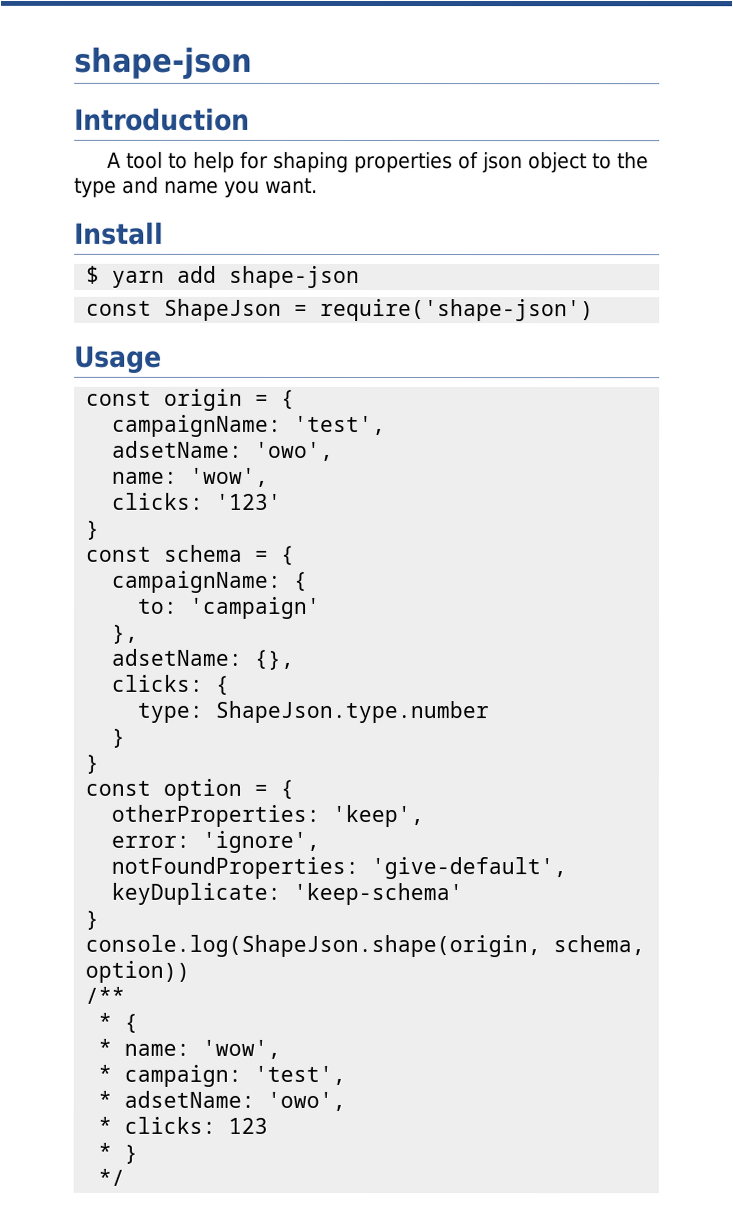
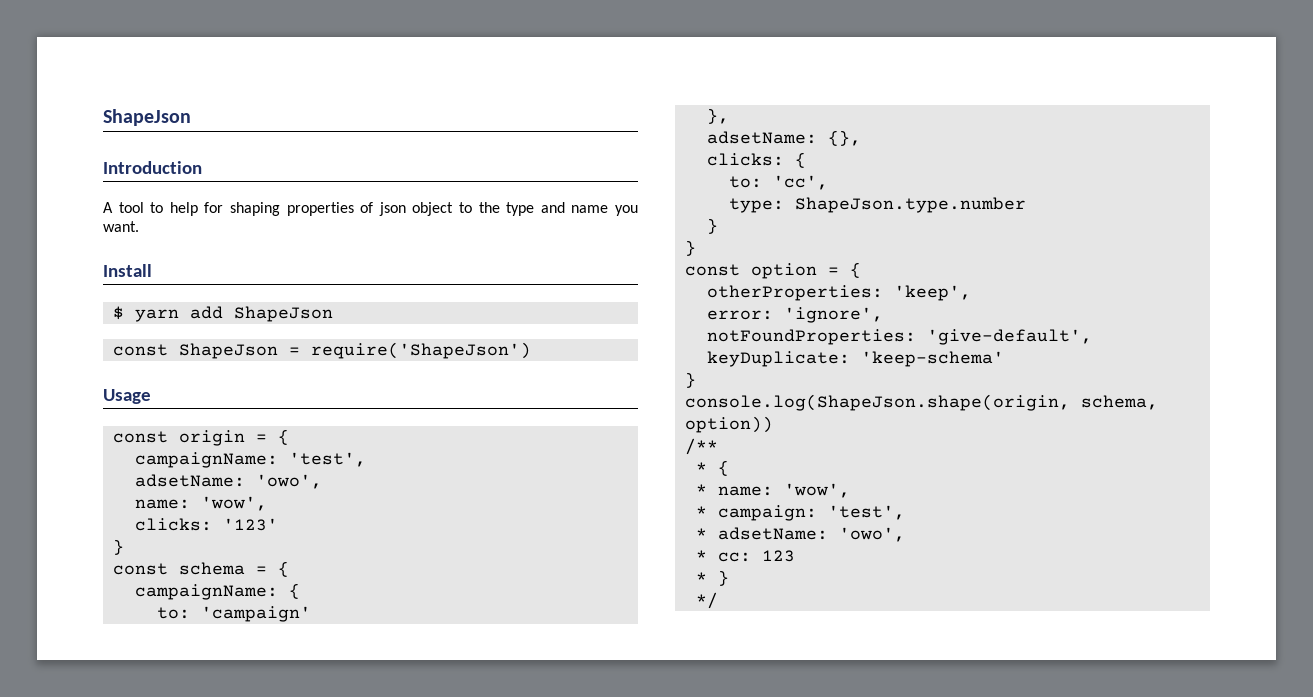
[74,46,253,79] shape-json -> [103,109,191,126] ShapeJson
[229,265,361,288] shape-json -> [233,306,333,322] ShapeJson
[320,298,595,322] require('shape-json') -> [310,342,531,359] require('ShapeJson')
(230, 685) none -> [728,175,828,190] // to: 'cc',
[124,1116,217,1134] clicks: -> [717,552,751,562] cc:

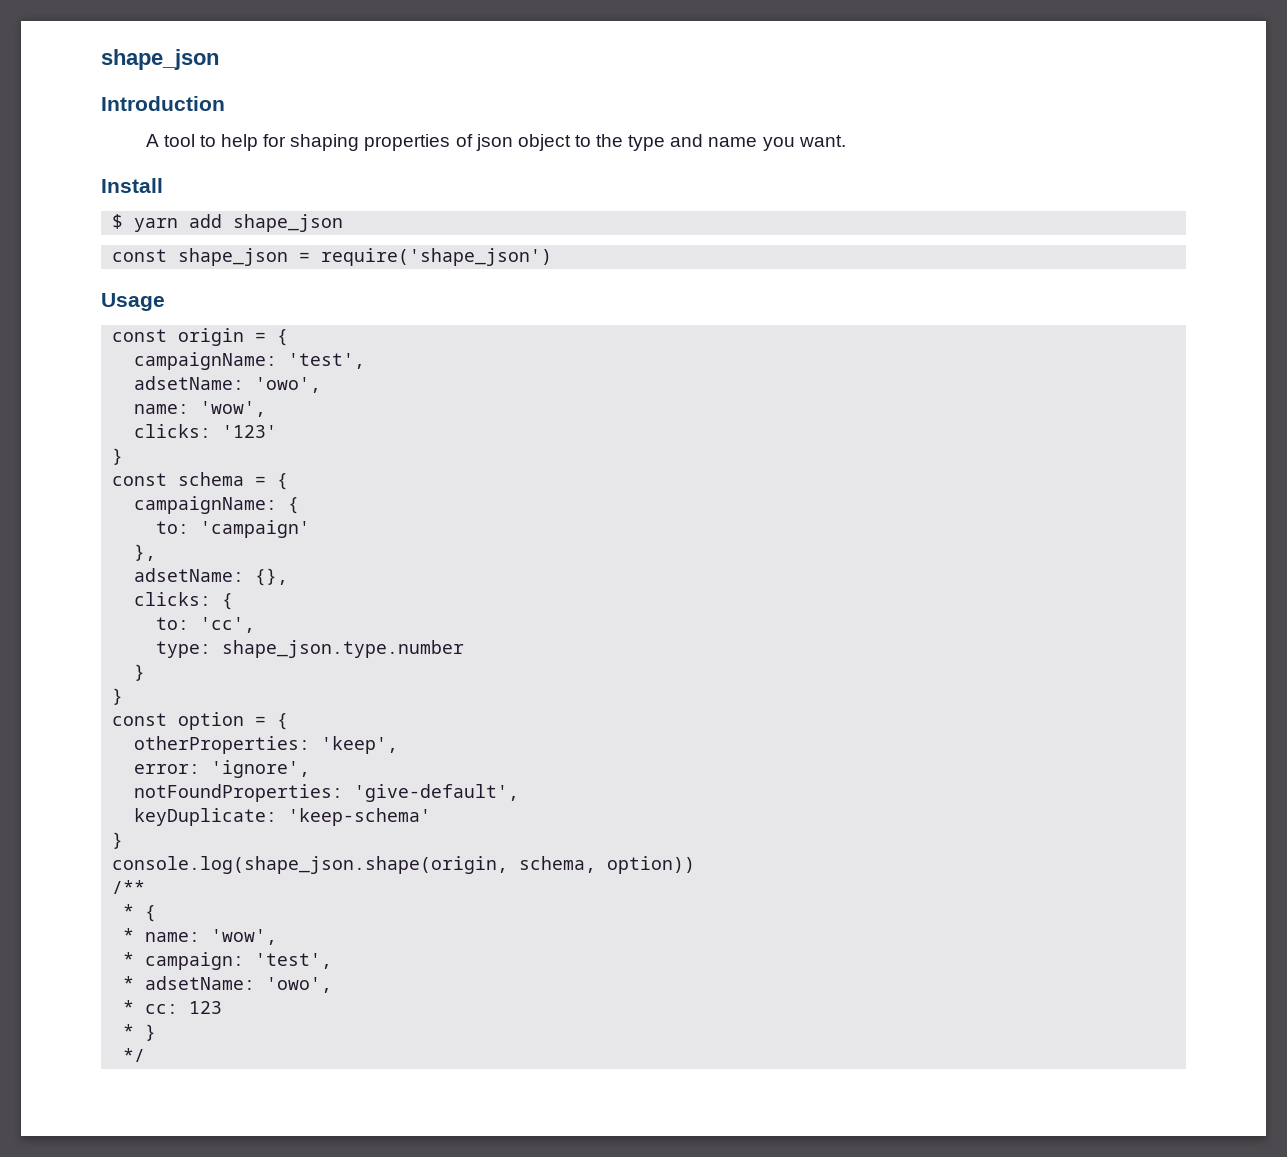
[103,109,191,126] ShapeJson -> [101,49,219,70] shape_json
[233,306,333,322] [112,342,531,359] ShapeJson // const ShapeJson = require('ShapeJson') -> [233,214,344,232] [112,248,553,266] shape_json // const shape_json = require('shape_json')
[794,197,1026,213] ShapeJson.type.number -> [222,640,465,658] shape_json.type.number
[684,394,1070,411] console.log(ShapeJson.shape(origin, -> [112,856,509,874] console.log(shape_json.shape(origin,

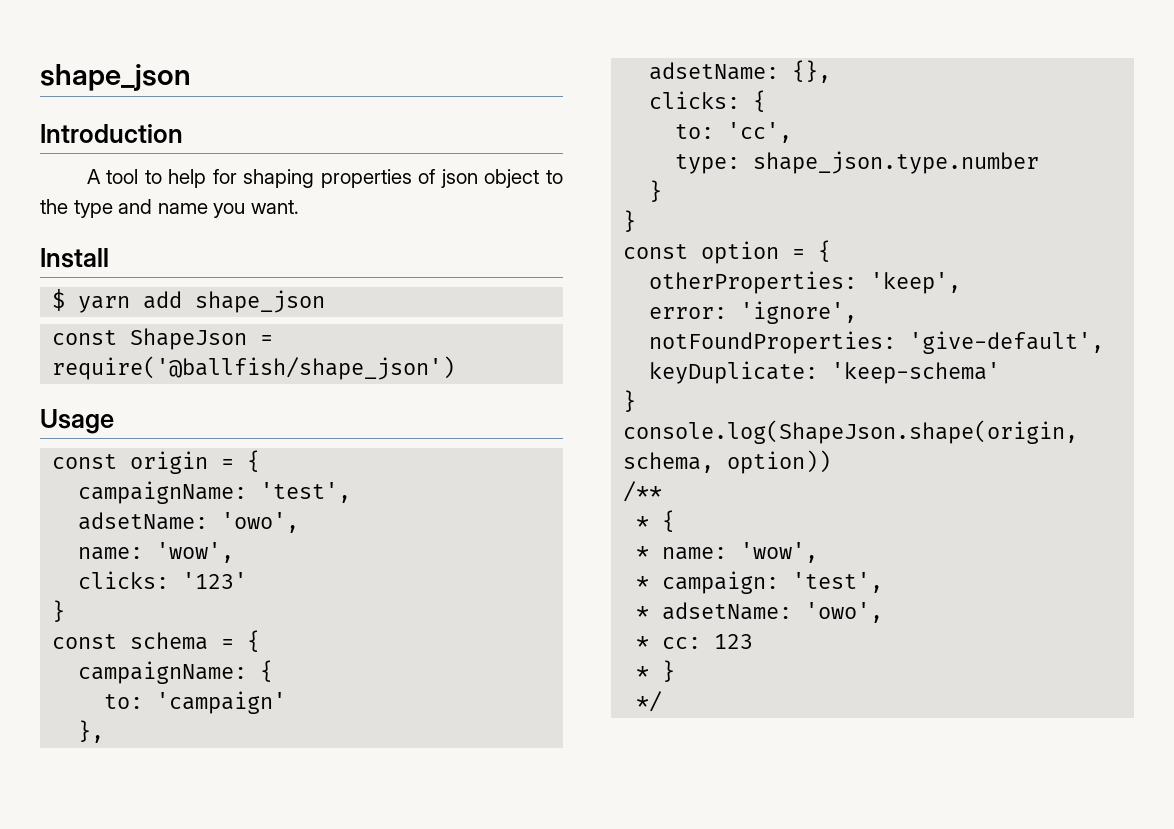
[178,248,553,266] shape_json = require('shape_json') -> [130,328,274,350] [52,356,456,380] ShapeJson = require('@ballfish/shape_json')
[112,856,509,874] console.log(shape_json.shape(origin, -> [623,420,1079,444] console.log(ShapeJson.shape(origin,

